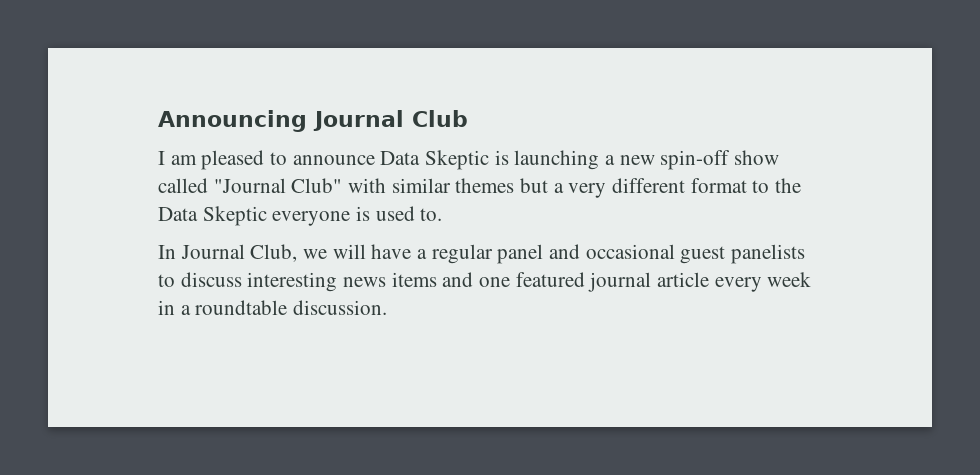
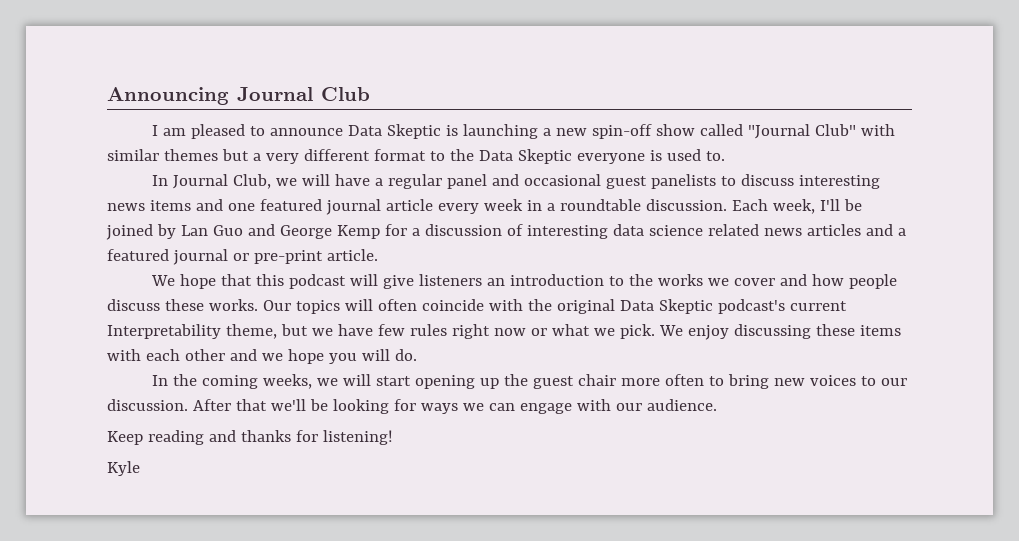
(388, 307) none -> [731,199,862,214] [106,224,906,240] [107,249,378,265] [150,274,897,289] [107,299,847,314] [107,324,901,340] [107,349,417,364] [151,374,907,389] [107,399,717,414] [107,430,393,445] [107,461,140,476] Each week, I'll be joined by Lan Guo and George Kemp for a discussion of interesting data science related news articles and a featured journal or pre-print article. // We hope that this podcast will give listeners an introduction to the works we cover and how people discuss these works. Our topics will often coincide with the original Data Skeptic podcast's current Interpretability theme, but we have few rules right now or what we pick. We enjoy discussing these items with each other and we hope you will do. // In the coming weeks, we will start opening up the guest chair more often to bring new voices to our discussion. After that we'll be looking for ways we can engage with our audience. // Keep reading and thanks for listening! // Kyle

